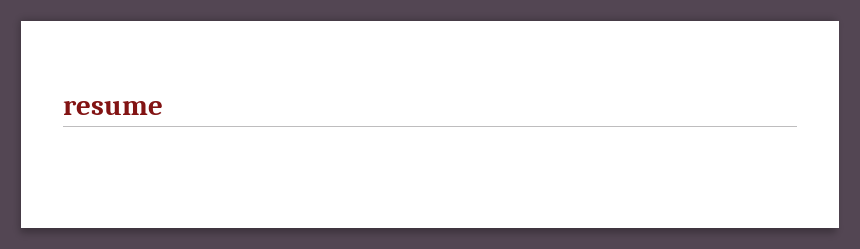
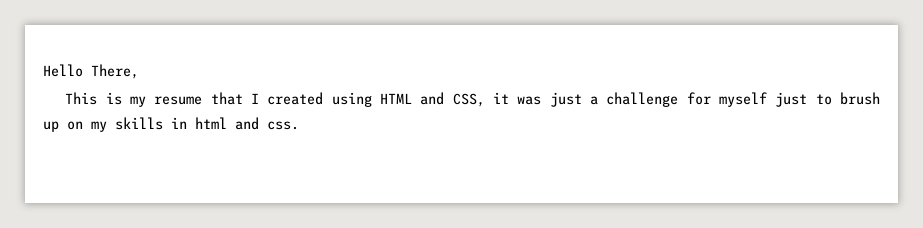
[63,100,163,115] resume -> [43,64,139,79] [65,92,881,107] [43,117,299,132] Hello There, // This is my resume that I created using HTML and CSS, it was just a challenge for myself just to brush up on my skills in html and css.

